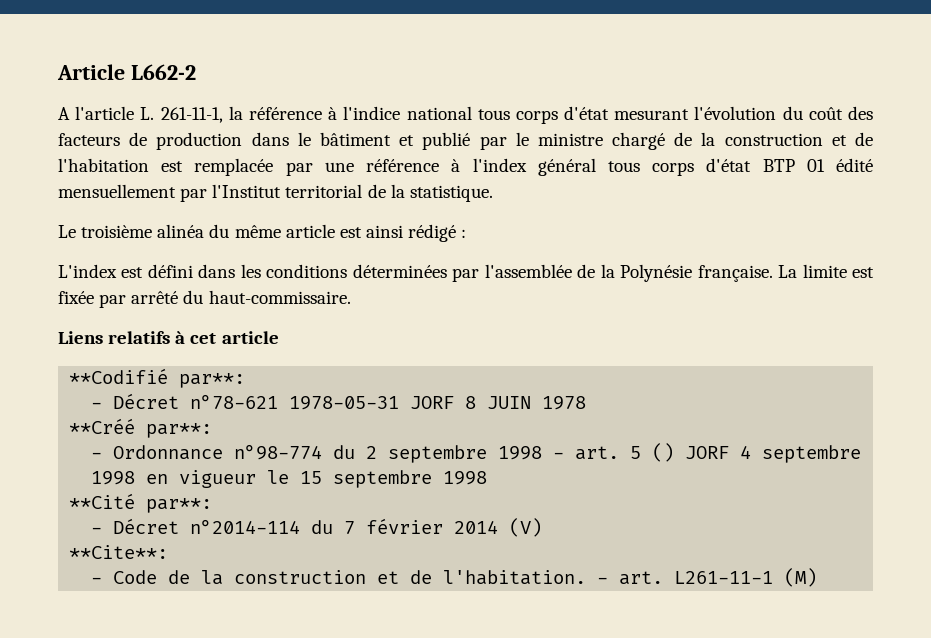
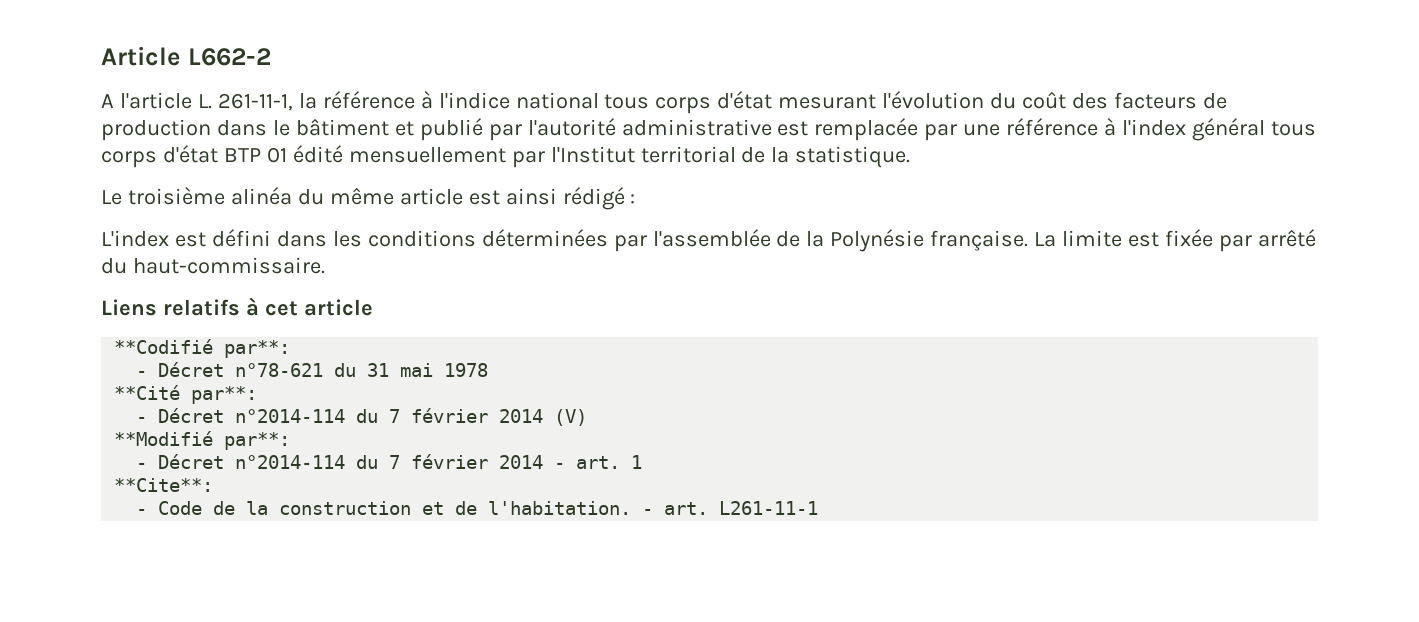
[515,132,873,150] [58,158,149,172] le ministre chargé de la construction et de l'habitation -> [527,118,772,136] l'autorité administrative
[289,396,587,410] [69,418,213,438] [91,443,862,463] [91,470,488,488] 1978-05-31 JORF 8 JUIN 1978 // **Créé par**: // - Ordonnance n°98-774 du 2 septembre 1998 - art. 5 () JORF 4 septembre 1998 en vigueur le 15 septembre 1998 -> [334,363,489,377] du 31 mai 1978
(543, 527) none -> [114,431,291,450] [136,454,643,469] // **Modifié par**: // - Décret n°2014-114 du 7 février 2014 - art. 1
[784,568,818,587] (M) -> (819, 508) none

